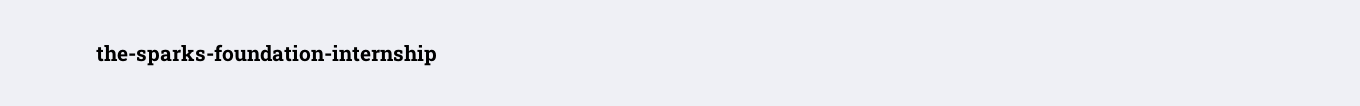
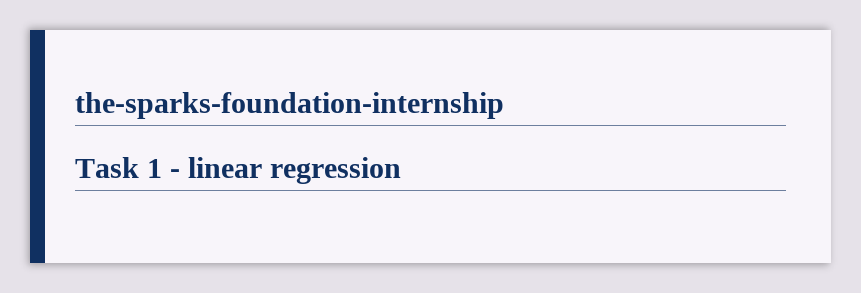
(437, 55) none -> [75,157,402,184] // Task 1 - linear regression

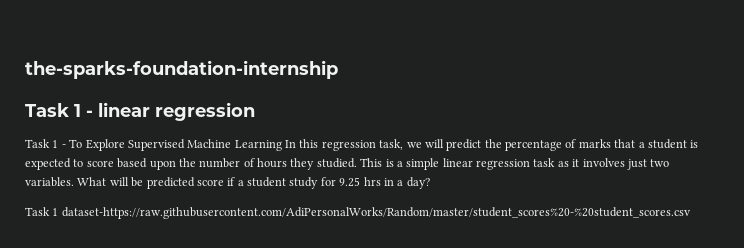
(402, 170) none -> [25,139,699,151] [25,158,670,170] [25,177,430,189] [25,207,691,219] // Task 1 - To Explore Supervised Machine Learning In this regression task, we will predict the percentage of marks that a student is expected to score based upon the number of hours they studied. This is a simple linear regression task as it involves just two variables. What will be predicted score if a student study for 9.25 hrs in a day? // Task 1 dataset-https://raw.githubusercontent.com/AdiPersonalWorks/Random/master/student_scores%20-%20student_scores.csv

